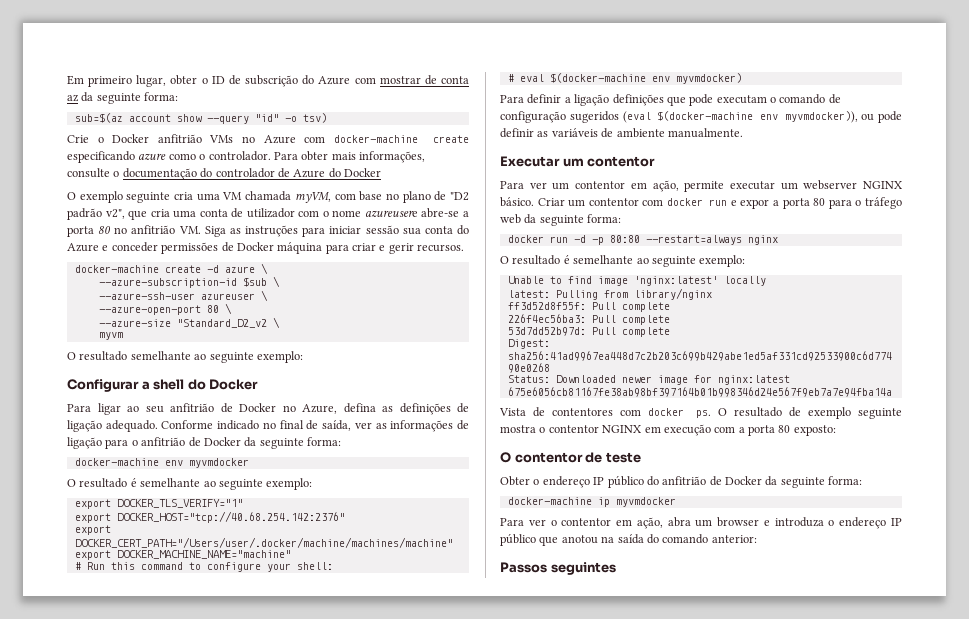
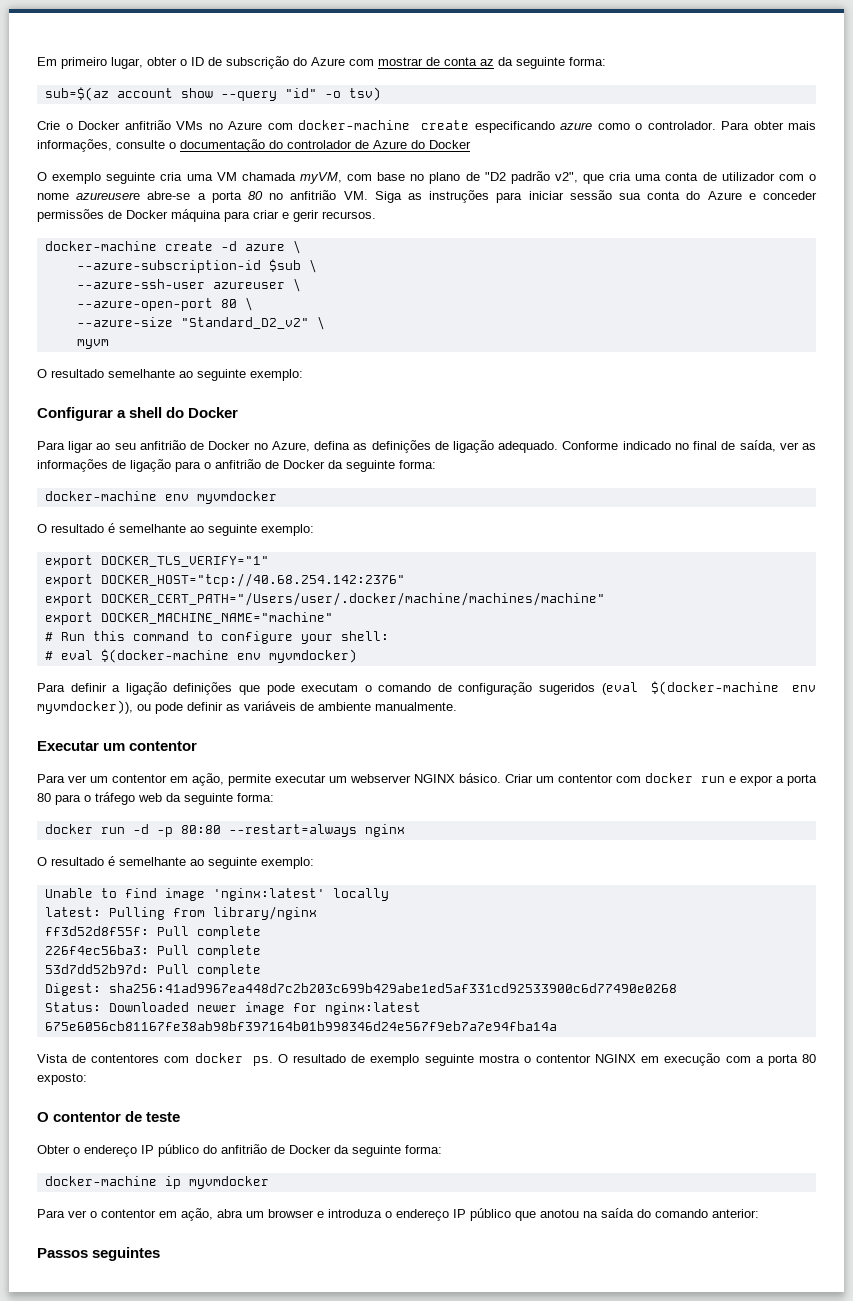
[176,319,267,328] "Standard_D2_v2 -> [180,317,309,329] "Standard_D2_v2"

